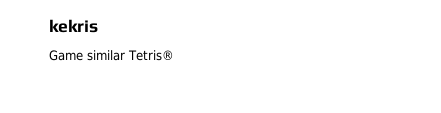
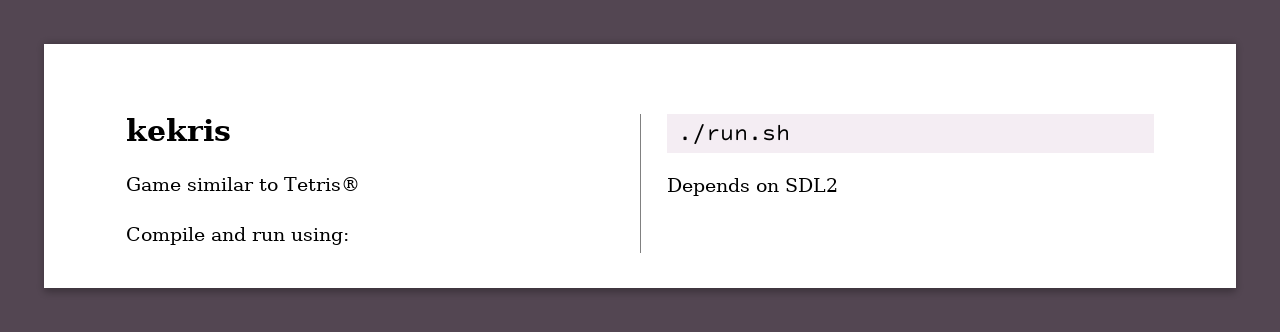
(125, 55) none -> [259,179,278,191] to
(174, 55) none -> [126,227,349,245] [678,124,791,145] [667,178,838,196] // Compile and run using: // ./run.sh // Depends on SDL2

